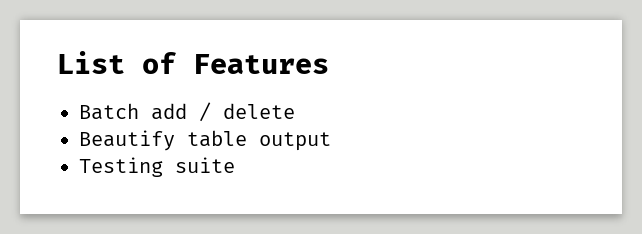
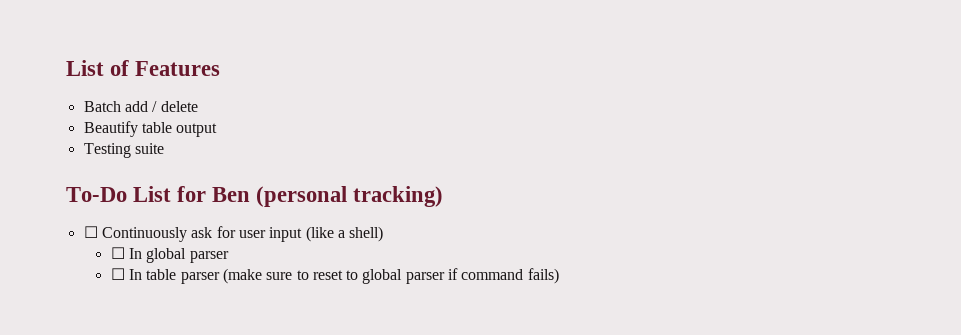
(235, 165) none -> [66,186,444,207] [83,226,384,242] [110,247,229,263] [110,268,559,284] // To-Do List for Ben (personal tracking) // ☐ Continuously ask for user input (like a shell) // ☐ In global parser // ☐ In table parser (make sure to reset to global parser if command fails)

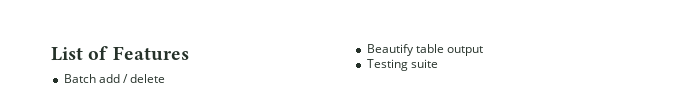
[66,186,444,207] [83,226,384,242] [110,247,229,263] [110,268,559,284] // To-Do List for Ben (personal tracking) // ☐ Continuously ask for user input (like a shell) // ☐ In global parser // ☐ In table parser (make sure to reset to global parser if command fails) -> (438, 63) none

